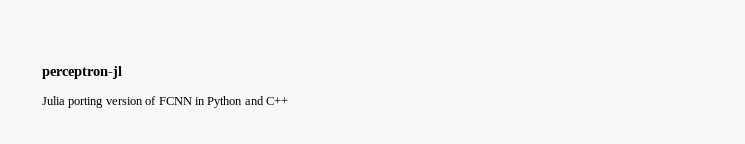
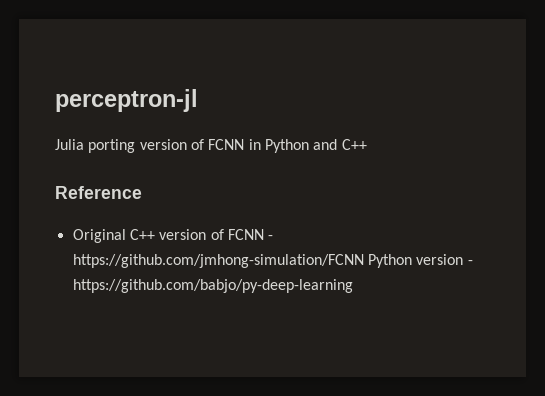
(288, 101) none -> [55,186,142,199] [72,229,274,243] [72,254,473,268] [72,279,353,293] // Reference // Original C++ version of FCNN - https://github.com/jmhong-simulation/FCNN Python version - https://github.com/babjo/py-deep-learning

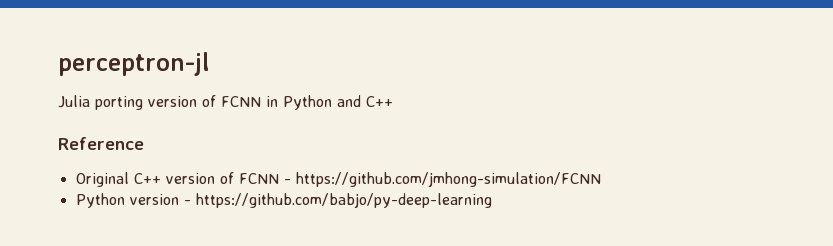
(364, 261) none -> (601, 179) //

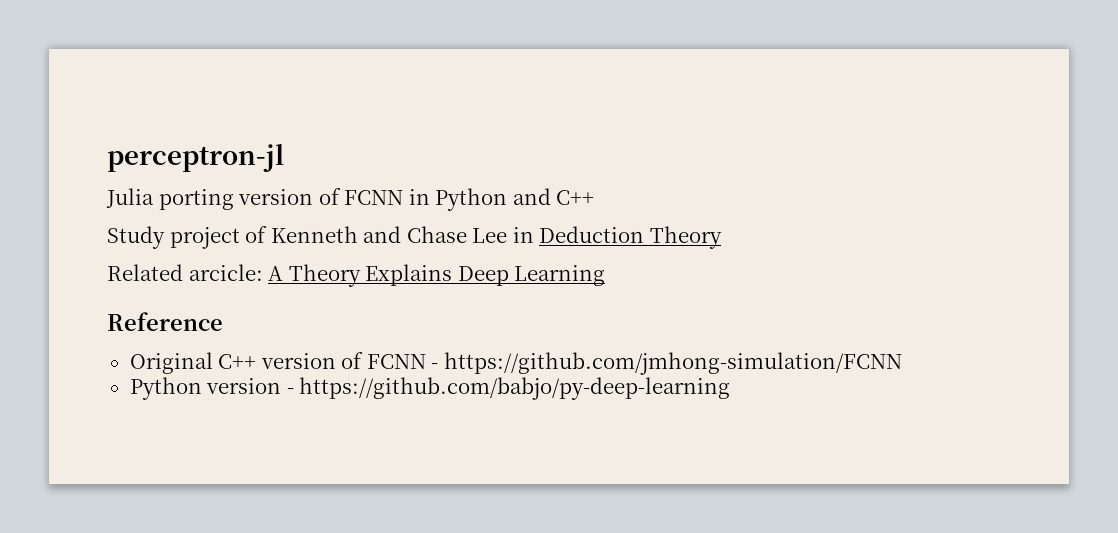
(393, 101) none -> [107,226,722,249] [107,264,606,287] // Study project of Kenneth and Chase Lee in Deduction Theory // Related arcicle: A Theory Explains Deep Learning

